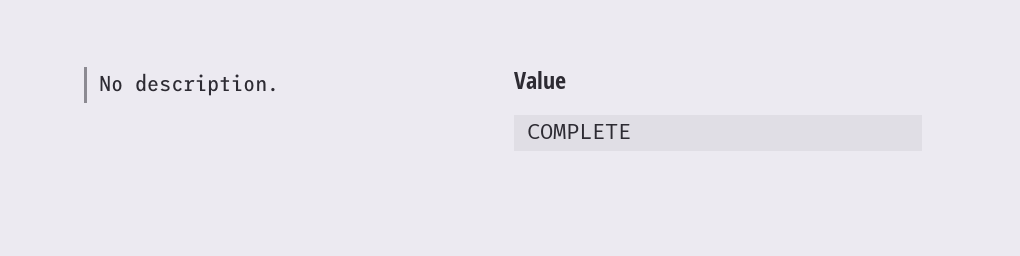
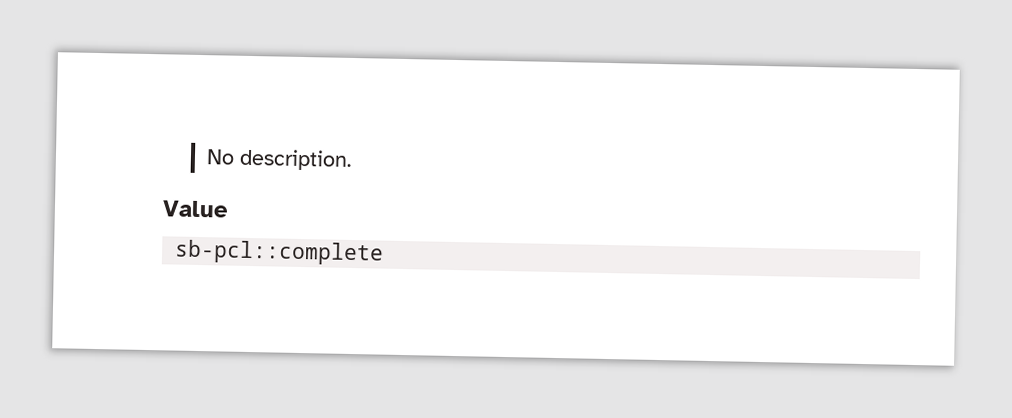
[526,124,631,139] COMPLETE -> [174,239,385,266] sb-pcl::complete

